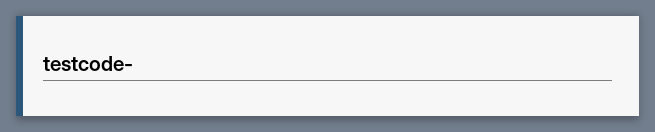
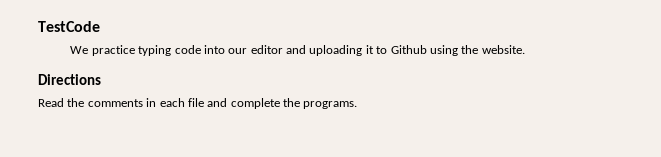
[43,56,133,71] testcode- -> [38,21,100,32] [70,45,525,56] [38,74,101,85] [38,98,358,109] TestCode // We practice typing code into our editor and uploading it to Github using the website. // Directions // Read the comments in each file and complete the programs.

